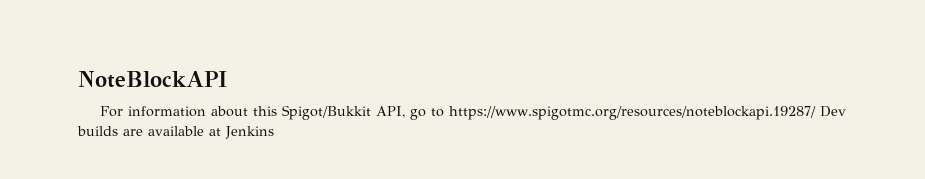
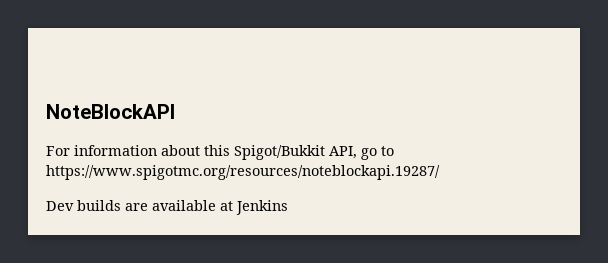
(817, 113) none -> (440, 172) //

